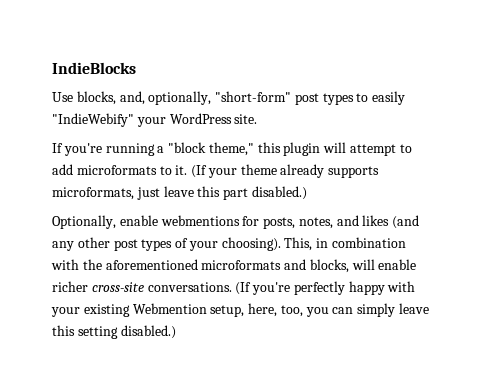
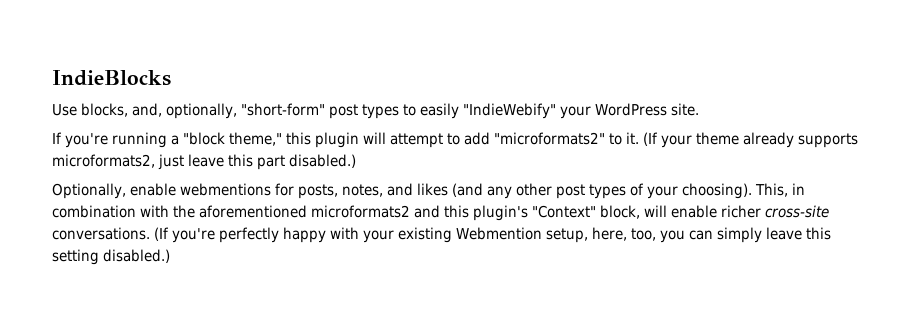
[76,165,157,175] microformats -> [494,132,605,145] "microformats2"
[52,187,134,200] microformats, -> [52,154,155,168] microformats2,
[201,259,349,273] microformats and blocks, -> [311,205,640,221] microformats2 and this plugin's "Context" block,

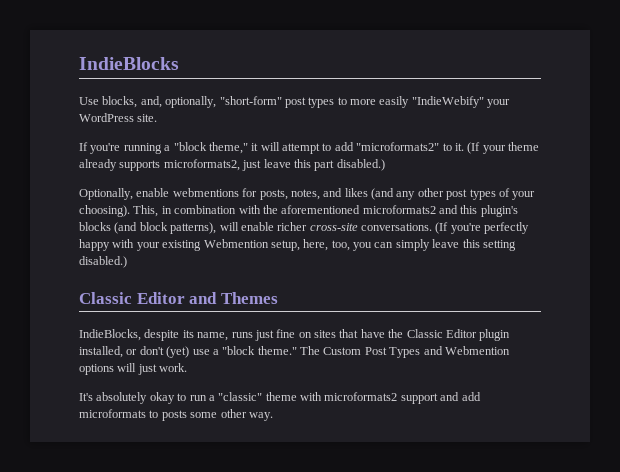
(416, 110) none -> [350,99,376,105] more
[286,132,359,148] this plugin -> [251,143,259,151] it
[532,205,640,219] "Context" block, -> [79,222,217,234] blocks (and block patterns),
(170, 256) none -> [79,292,278,304] [79,329,511,341] [79,346,510,358] [79,363,188,375] [79,392,481,404] [79,409,273,421] // Classic Editor and Themes // IndieBlocks, despite its name, runs just fine on sites that have the Classic Editor plugin installed, or don't (yet) use a "block theme." The Custom Post Types and Webmention options will just work. // It's absolutely okay to run a "classic" theme with microformats2 support and add microformats to posts some other way.

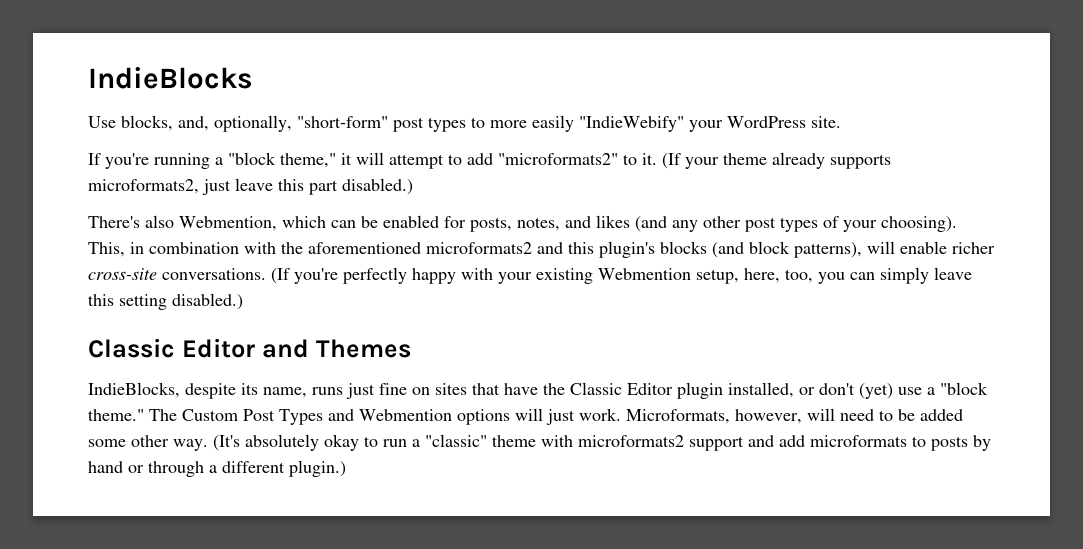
[79,188,239,200] Optionally, enable webmentions -> [88,215,439,231] There's also Webmention, which can be enabled
[79,393,93,401] // It's -> [626,408,963,424] [88,435,240,451] Microformats, however, will need to be added some other way. (It's
[190,409,273,421] some other way. -> [973,435,991,451] [88,460,346,477] by hand or through a different plugin.)

